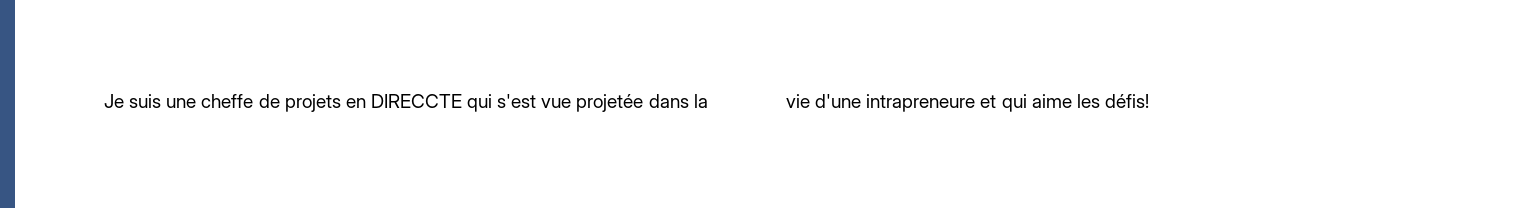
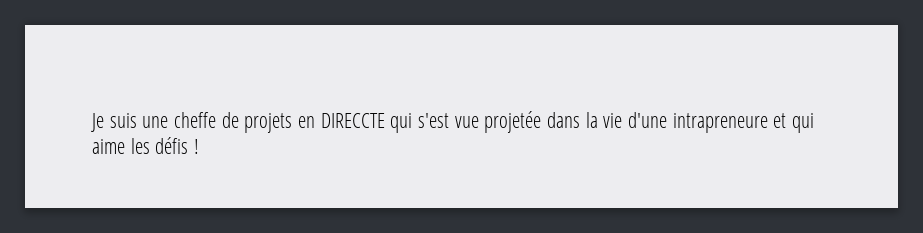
[1104,94,1149,108] défis! -> [155,137,200,154] défis !

